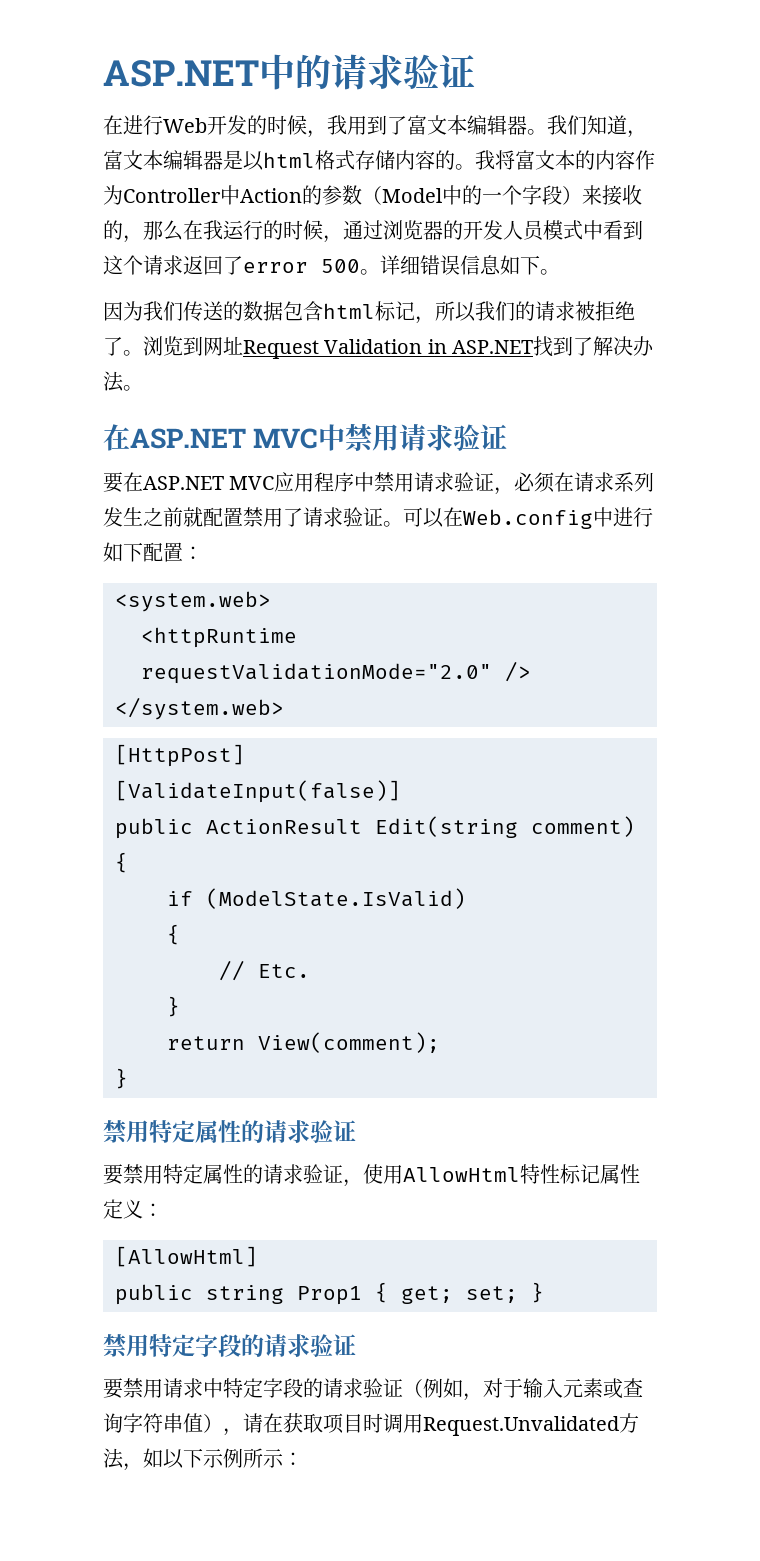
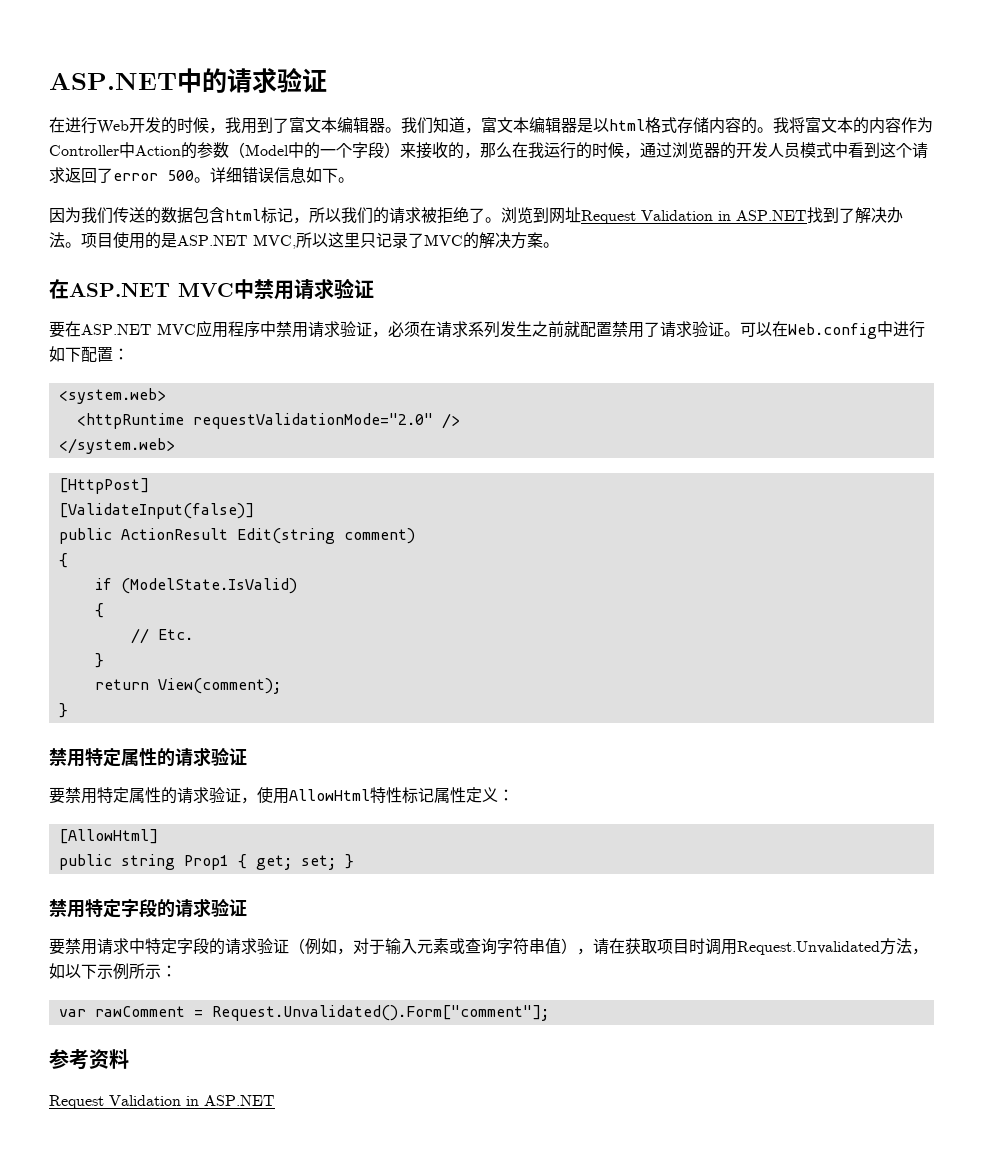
(143, 388) none -> [81,232,559,249] 项目使用的是ASP.NET MVC,所以这里只记录了MVC的解决方案。
(303, 1459) none -> [58,1005,549,1021] [49,1049,129,1070] [49,1095,275,1109] // var rawComment = Request.Unvalidated().Form["comment"]; // 参考资料 // Request Validation in ASP.NET

